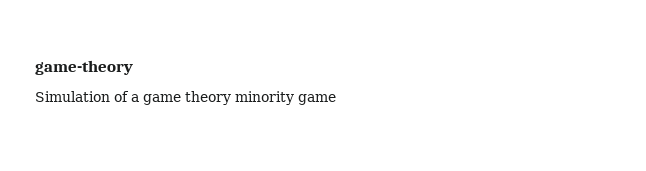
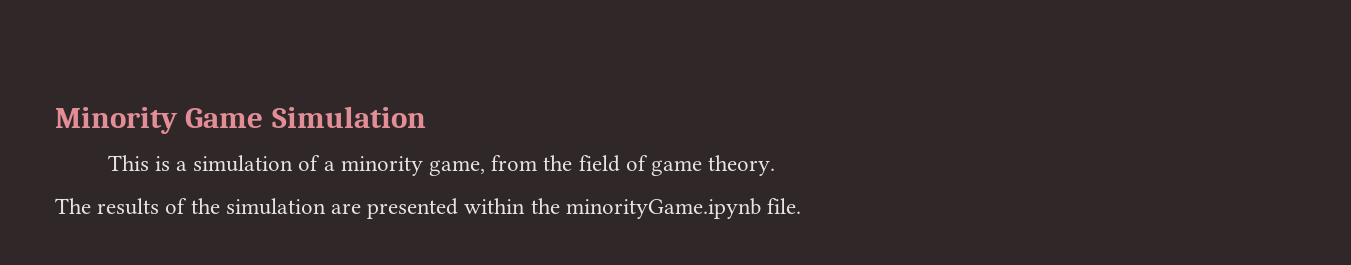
[35,60,133,75] [35,91,336,105] game-theory // Simulation of a game theory minority game -> [55,106,426,134] [107,155,776,176] [55,198,802,219] Minority Game Simulation // This is a simulation of a minority game, from the field of game theory. // The results of the simulation are presented within the minorityGame.ipynb file.

